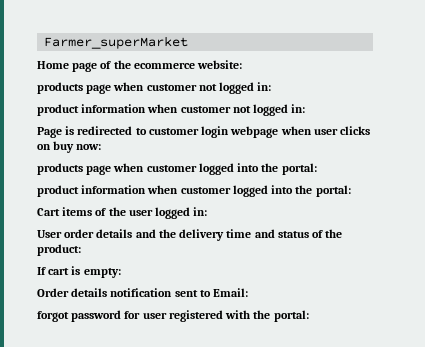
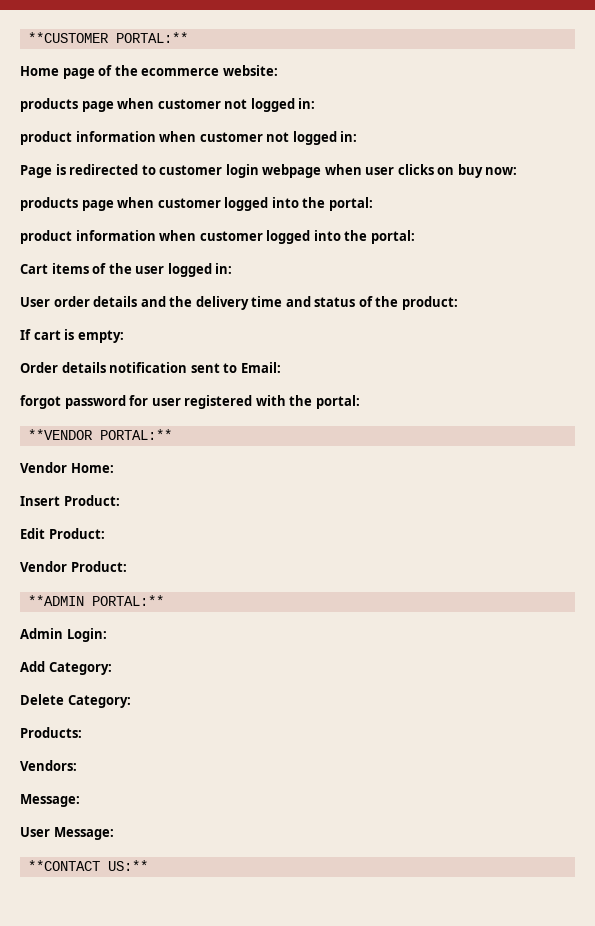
[44,36,189,49] Farmer_superMarket -> [27,32,188,43] **CUSTOMER PORTAL:**
(309, 316) none -> [27,429,172,440] [20,462,114,473] [20,495,120,506] [20,528,105,539] [20,561,127,572] [27,595,164,606] [20,628,107,642] [20,661,112,675] [20,694,131,708] [20,727,82,738] [20,760,77,771] [20,794,80,807] [20,827,114,840] [27,860,148,871] // **VENDOR PORTAL:** // Vendor Home: // Insert Product: // Edit Product: // Vendor Product: // **ADMIN PORTAL:** // Admin Login: // Add Category: // Delete Category: // Products: // Vendors: // Message: // User Message: // **CONTACT US:**

